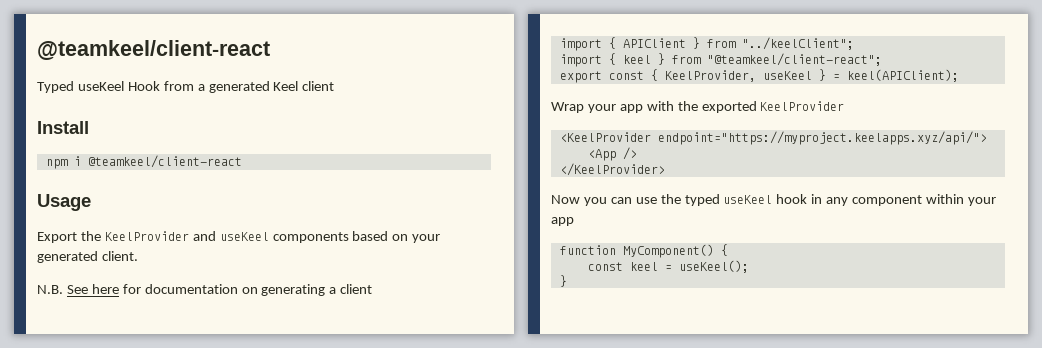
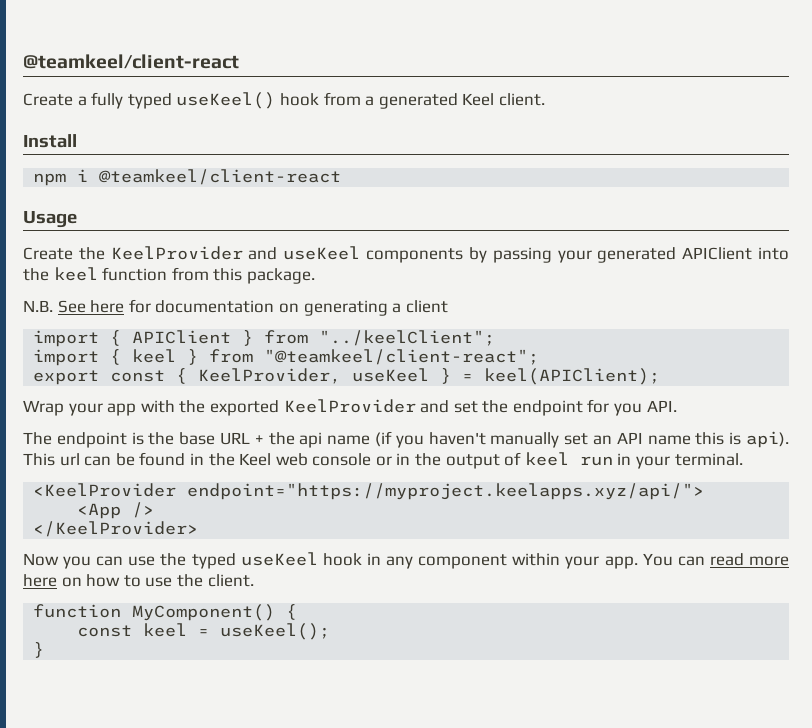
[37,40,270,60] [37,81,160,93] @teamkeel/client-react // Typed useKeel Hook -> [23,54,239,69] [23,92,319,109] @teamkeel/client-react // Create a fully typed useKeel() hook
[302,81,335,91] client -> [498,93,545,106] client.
[37,232,77,243] Export -> [23,247,73,260] Create
[352,231,441,243] [37,251,138,263] based on your generated client. -> [468,247,790,263] [23,267,315,284] by passing your generated APIClient into the keel function from this package.
(845, 106) none -> [420,399,677,416] [23,431,789,448] [23,452,743,469] and set the endpoint for you API. // The endpoint is the base URL + the api name (if you haven't manually set an API name this is api). This url can be found in the Keel web console or in the output of keel run in your terminal.
[551,217,574,226] app -> [604,553,789,569] [23,574,254,587] app. You can read more here on how to use the client.

